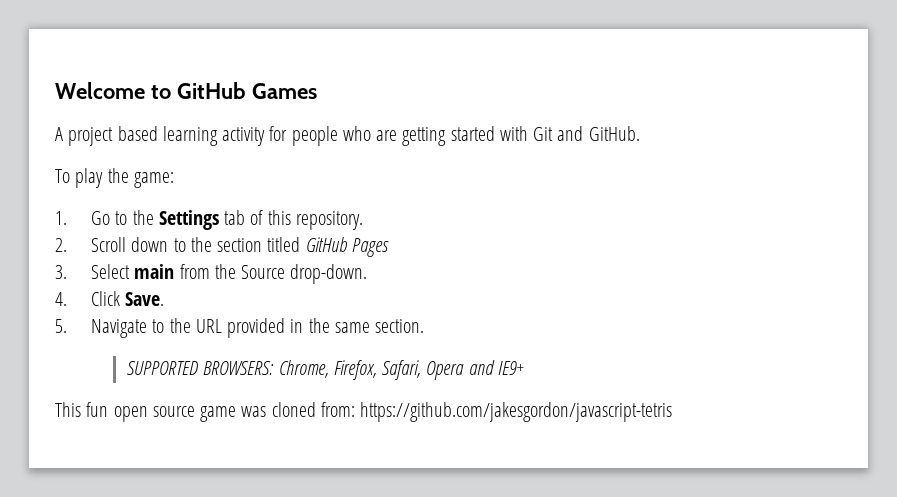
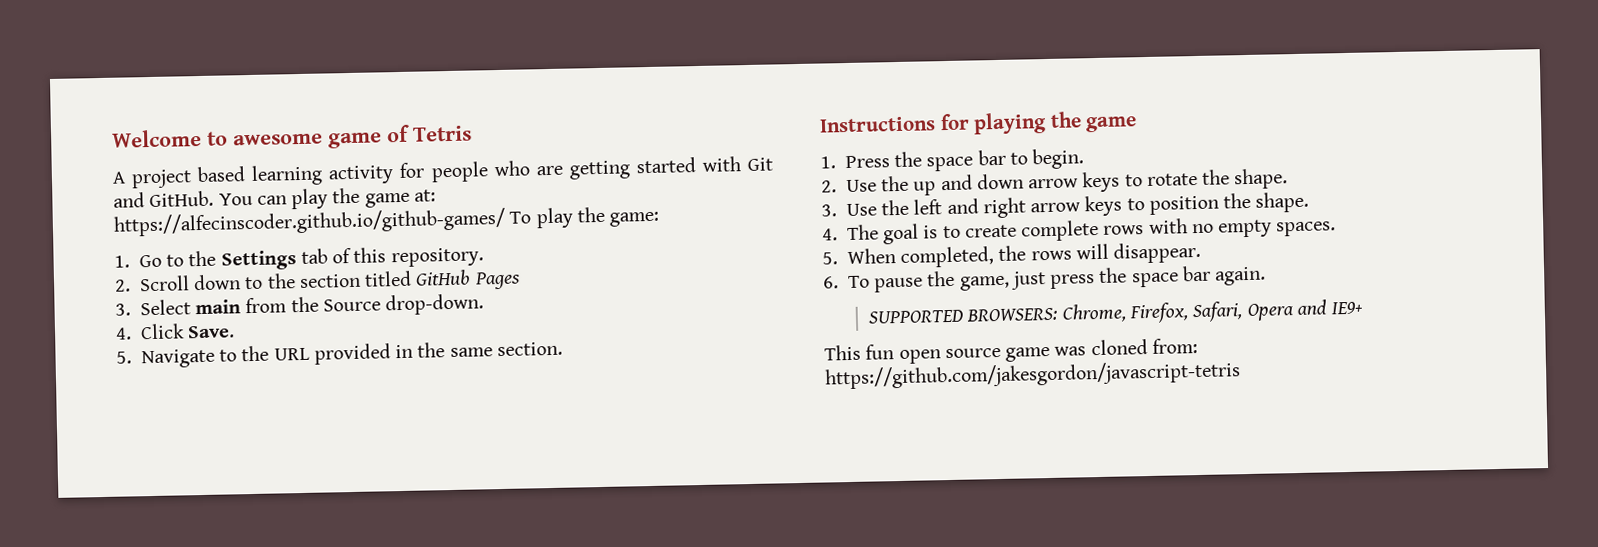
[176,82,317,99] GitHub Games -> [233,124,472,149] awesome game of Tetris
(640, 133) // -> [218,187,436,210] [113,207,506,237] You can play the game at: https://alfecinscoder.github.io/github-games/
(425, 326) none -> [819,111,1138,135] [820,148,1085,172] [821,168,1289,196] [821,191,1310,219] [822,218,1337,245] [822,241,1202,268] [823,265,1267,293] // Instructions for playing the game // 1. Press the space bar to begin. // 2. Use the up and down arrow keys to rotate the shape. // 3. Use the left and right arrow keys to position the shape. // 4. The goal is to create complete rows with no empty spaces. // 5. When completed, the rows will disappear. // 6. To pause the game, just press the space bar again.

